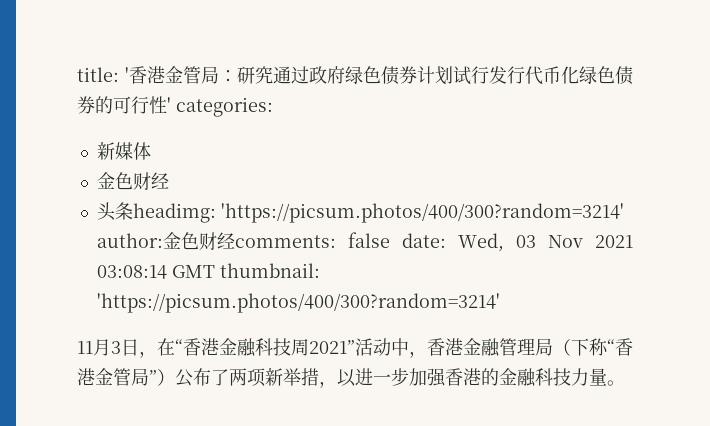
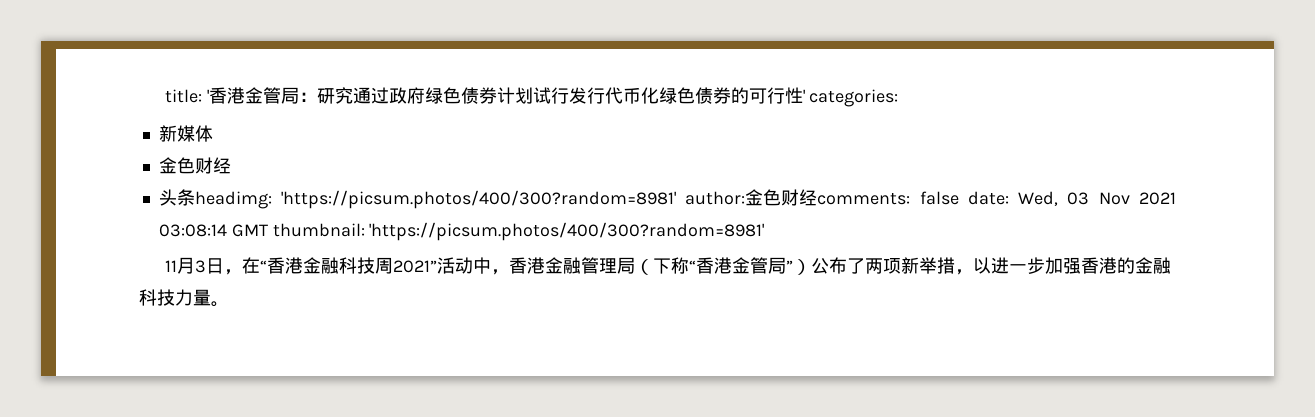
[220,203,624,223] 'https://picsum.photos/400/300?random=3214' -> [281,190,677,209] 'https://picsum.photos/400/300?random=8981'
[96,293,500,313] 'https://picsum.photos/400/300?random=3214' -> [369,222,765,241] 'https://picsum.photos/400/300?random=8981'

